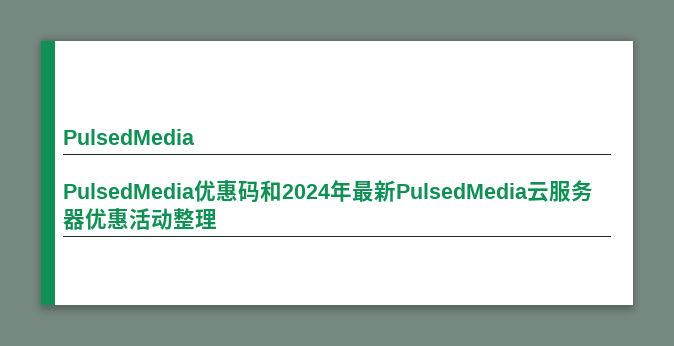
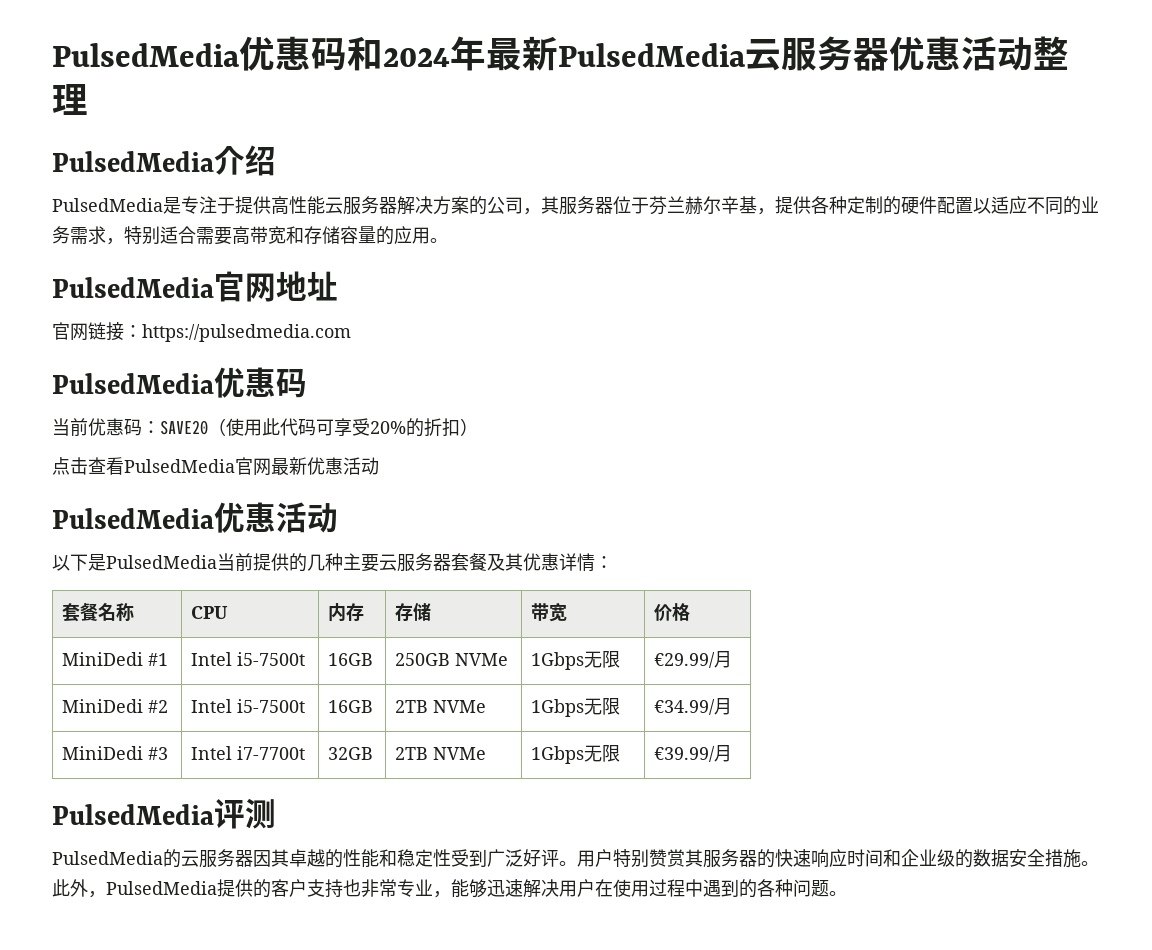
[63,129,195,145] [63,183,195,199] PulsedMedia // PulsedMedia -> [52,43,239,67] PulsedMedia
(217, 219) none -> [52,145,276,176] [52,196,1099,215] [52,226,448,245] [52,271,338,302] [52,322,351,342] [52,367,307,398] [52,418,478,437] [52,457,379,476] [52,502,338,533] [52,553,613,572] [62,603,135,622] [191,606,229,619] [328,603,365,622] [395,603,432,621] [531,602,568,622] [654,603,691,621] [62,652,169,666] [191,652,306,666] [328,653,374,666] [395,653,509,666] [531,650,621,670] [654,651,733,668] [62,699,169,713] [191,699,306,713] [328,700,374,713] [395,700,487,713] [531,697,621,717] [654,698,733,715] [62,746,169,760] [191,746,306,760] [328,747,374,760] [395,747,487,760] [531,744,621,764] [654,745,733,762] [52,798,276,829] [52,849,1099,868] [52,879,847,898] // PulsedMedia介绍 // PulsedMedia是专注于提供高性能云服务器解决方案的公司，其服务器位于芬兰赫尔辛基，提供各种定制的硬件配置以适应不同的业务需求，特别适合需要高带宽和存储容量的应用。 // PulsedMedia官网地址 // 官网链接：https://pulsedmedia.com // PulsedMedia优惠码 // 当前优惠码：SAVE20（使用此代码可享受20%的折扣） // 点击查看PulsedMedia官网最新优惠活动 // PulsedMedia优惠活动 // 以下是PulsedMedia当前提供的几种主要云服务器套餐及其优惠详情： // 套餐名称 | CPU | 内存 | 存储 | 带宽 | 价格 // MiniDedi #1 | Intel i5-7500t | 16GB | 250GB NVMe | 1Gbps无限 | €29.99/月 // MiniDedi #2 | Intel i5-7500t | 16GB | 2TB NVMe | 1Gbps无限 | €34.99/月 // MiniDedi #3 | Intel i7-7700t | 32GB | 2TB NVMe | 1Gbps无限 | €39.99/月 // PulsedMedia评测 // PulsedMedia的云服务器因其卓越的性能和稳定性受到广泛好评。用户特别赞赏其服务器的快速响应时间和企业级的数据安全措施。此外，PulsedMedia提供的客户支持也非常专业，能够迅速解决用户在使用过程中遇到的各种问题。

